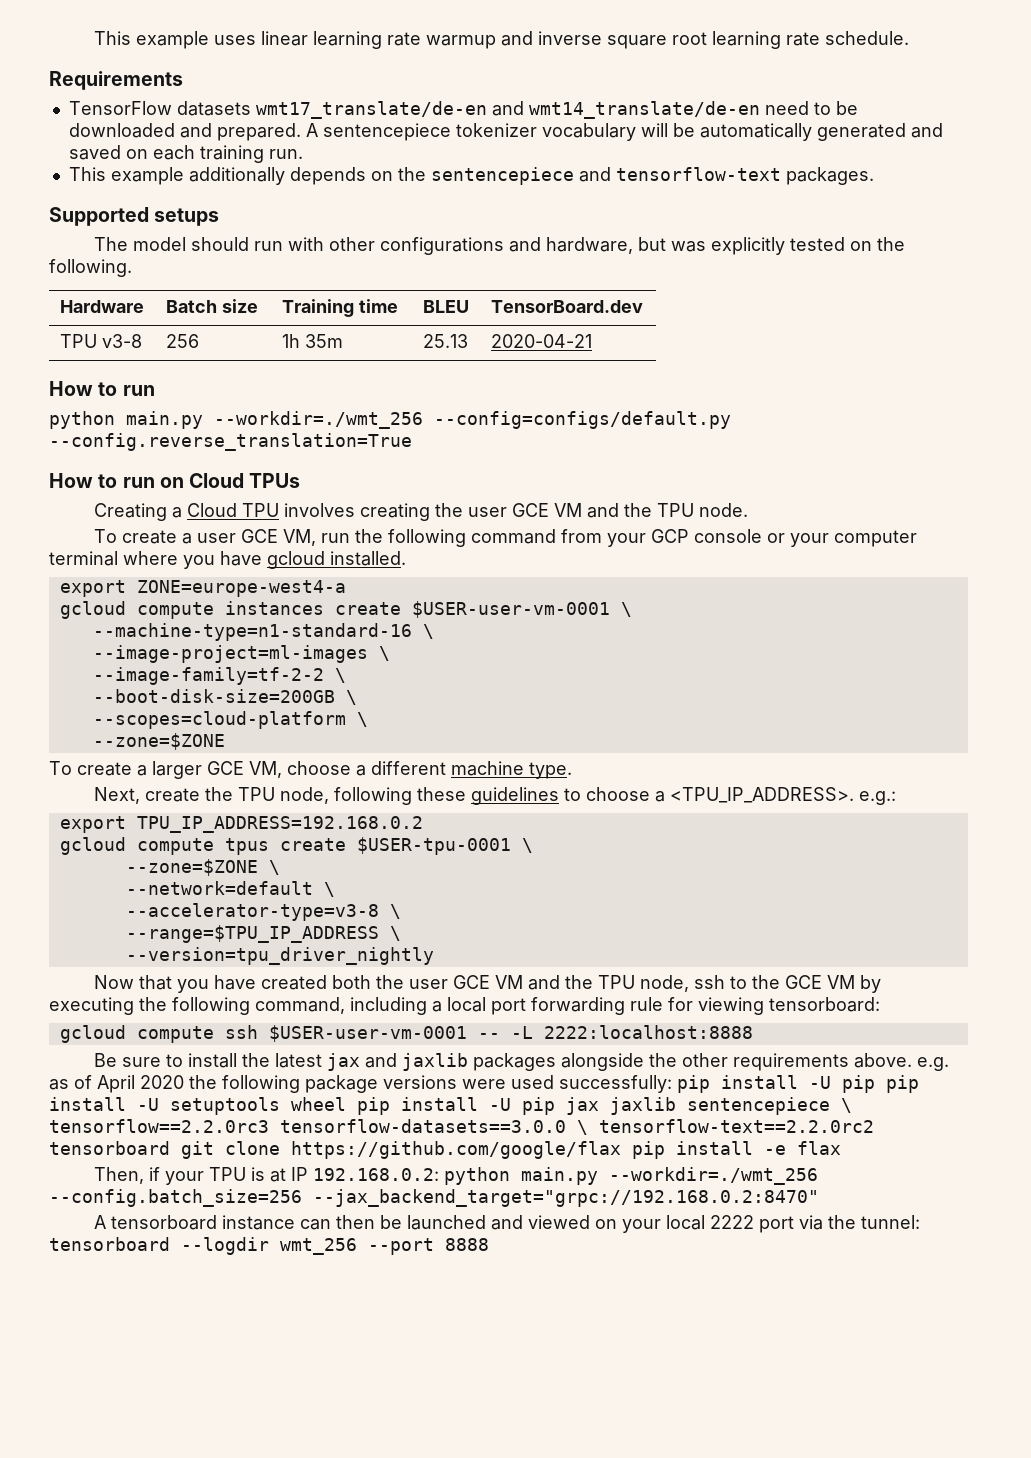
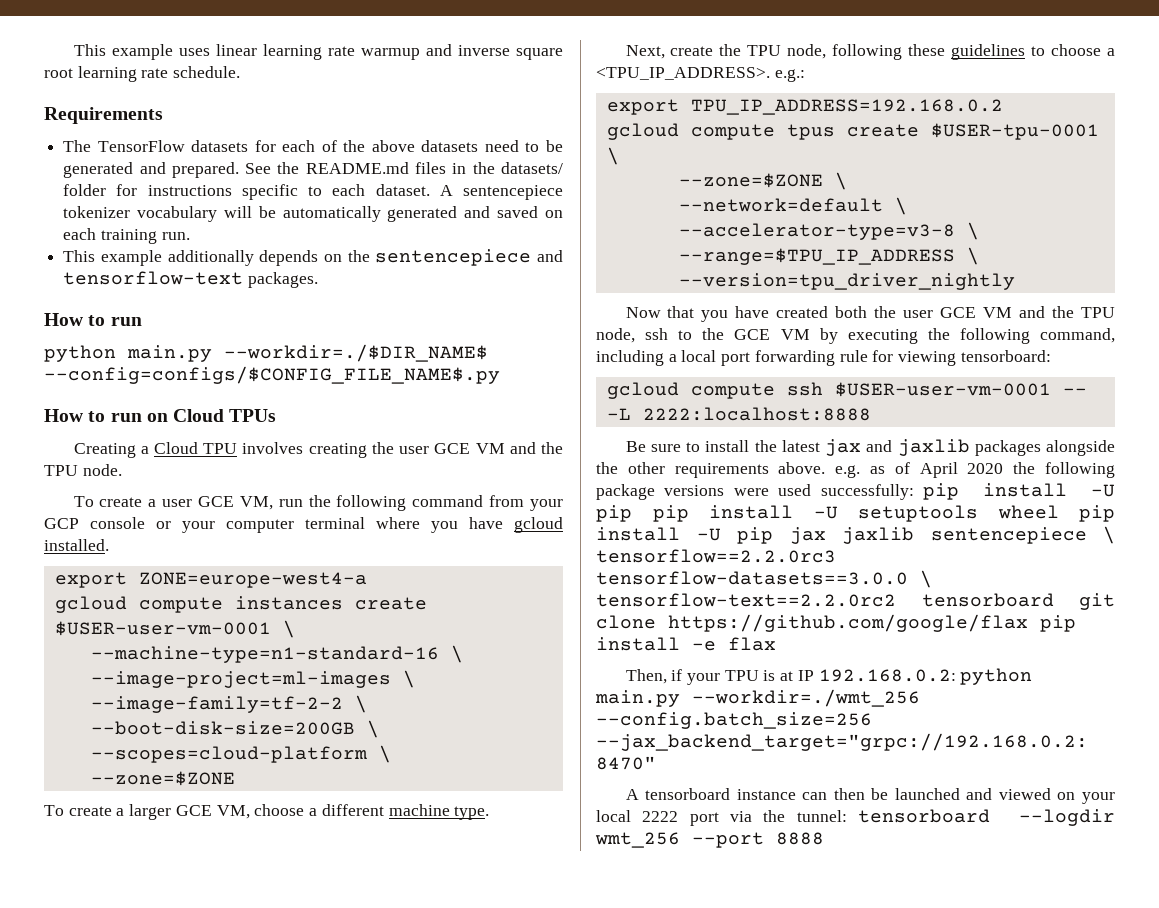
(183, 80) none -> [63,140,92,152] The
[255,101,760,119] wmt17_translate/de-en and wmt14_translate/de-en -> [254,140,479,152] for each of the above datasets
[68,123,175,138] downloaded -> [63,162,134,178] generated
(301, 132) none -> [245,162,563,174] [63,184,430,200] See the README.md files in the datasets/ folder for instructions specific to each dataset.
[49,207,220,226] [94,237,906,255] [49,259,132,277] [59,300,144,313] [165,299,258,313] [281,299,398,317] [422,300,469,313] [490,300,643,313] [59,334,142,348] [165,334,199,348] [281,334,343,348] [422,334,468,348] [490,334,592,348] // Supported setups // The model should run with other configurations and hardware, but was explicitly tested on the following. // Hardware | Batch size | Training time | BLEU | TensorBoard.dev // TPU v3-8 | 256 | 1h 35m | 25.13 | 2020-04-21 -> (318, 280) none
[214,411,731,429] [49,433,412,451] --workdir=./wmt_256 --config=configs/default.py --config.reverse_translation=True -> [224,344,488,362] [44,366,500,384] --workdir=./$DIR_NAME$ --config=configs/$CONFIG_FILE_NAME$.py

